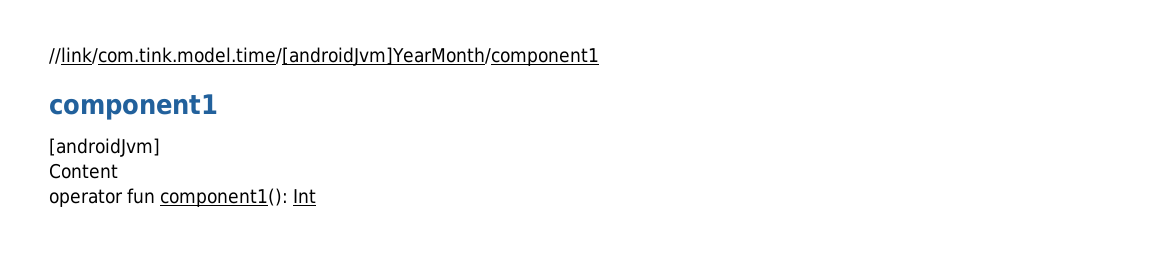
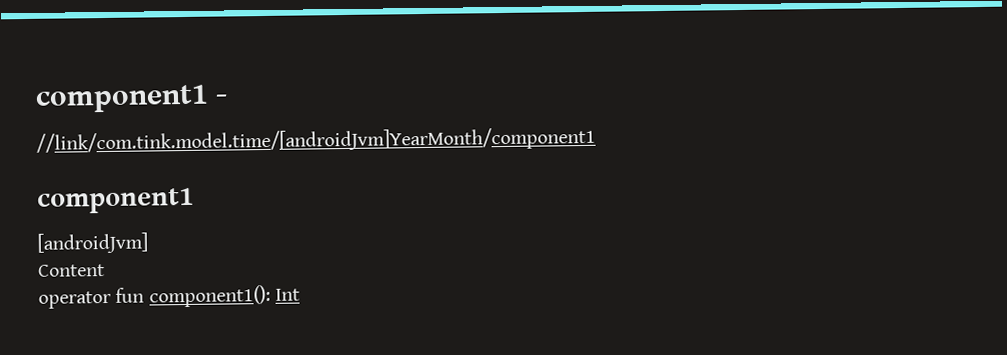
(49, 56) none -> [35,84,229,113] component1 - //

